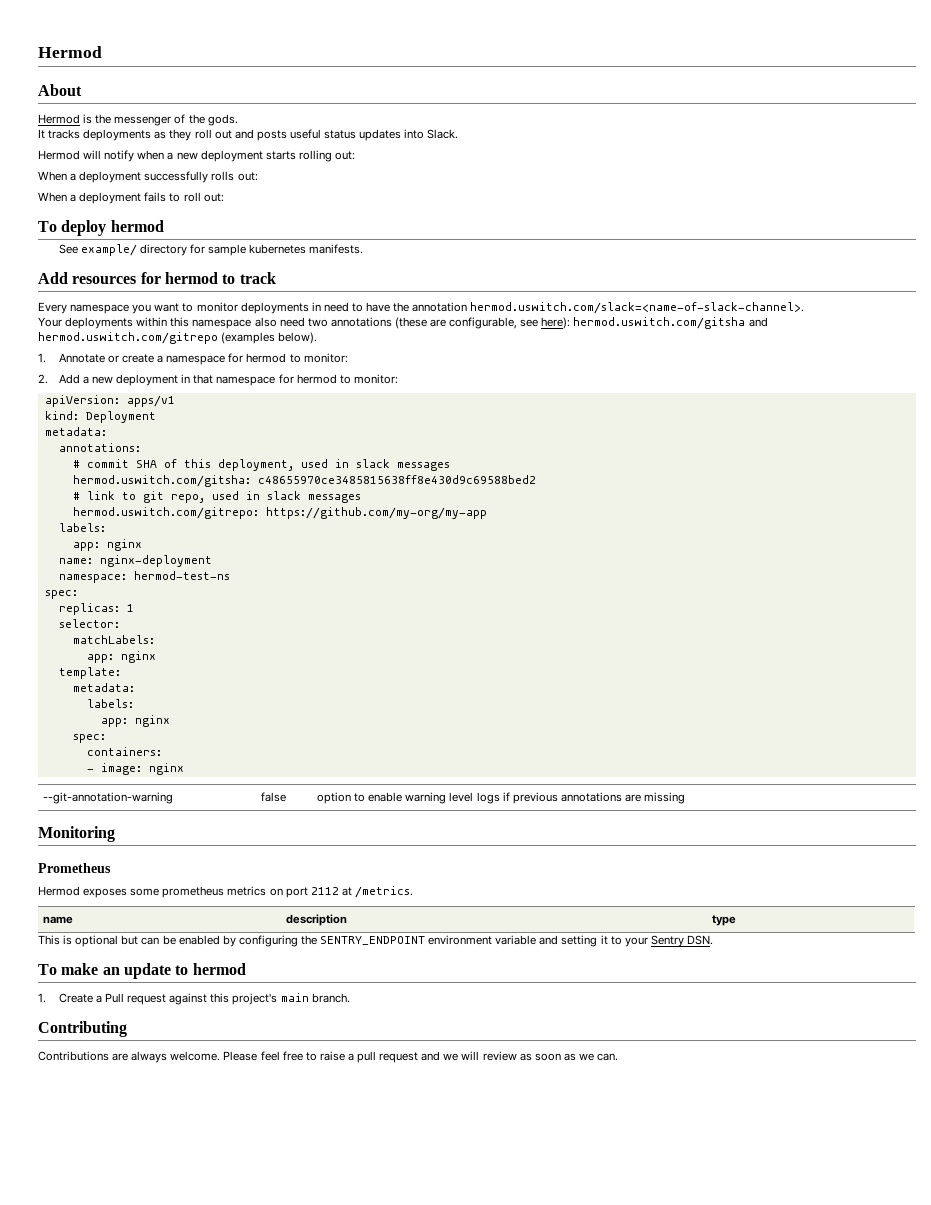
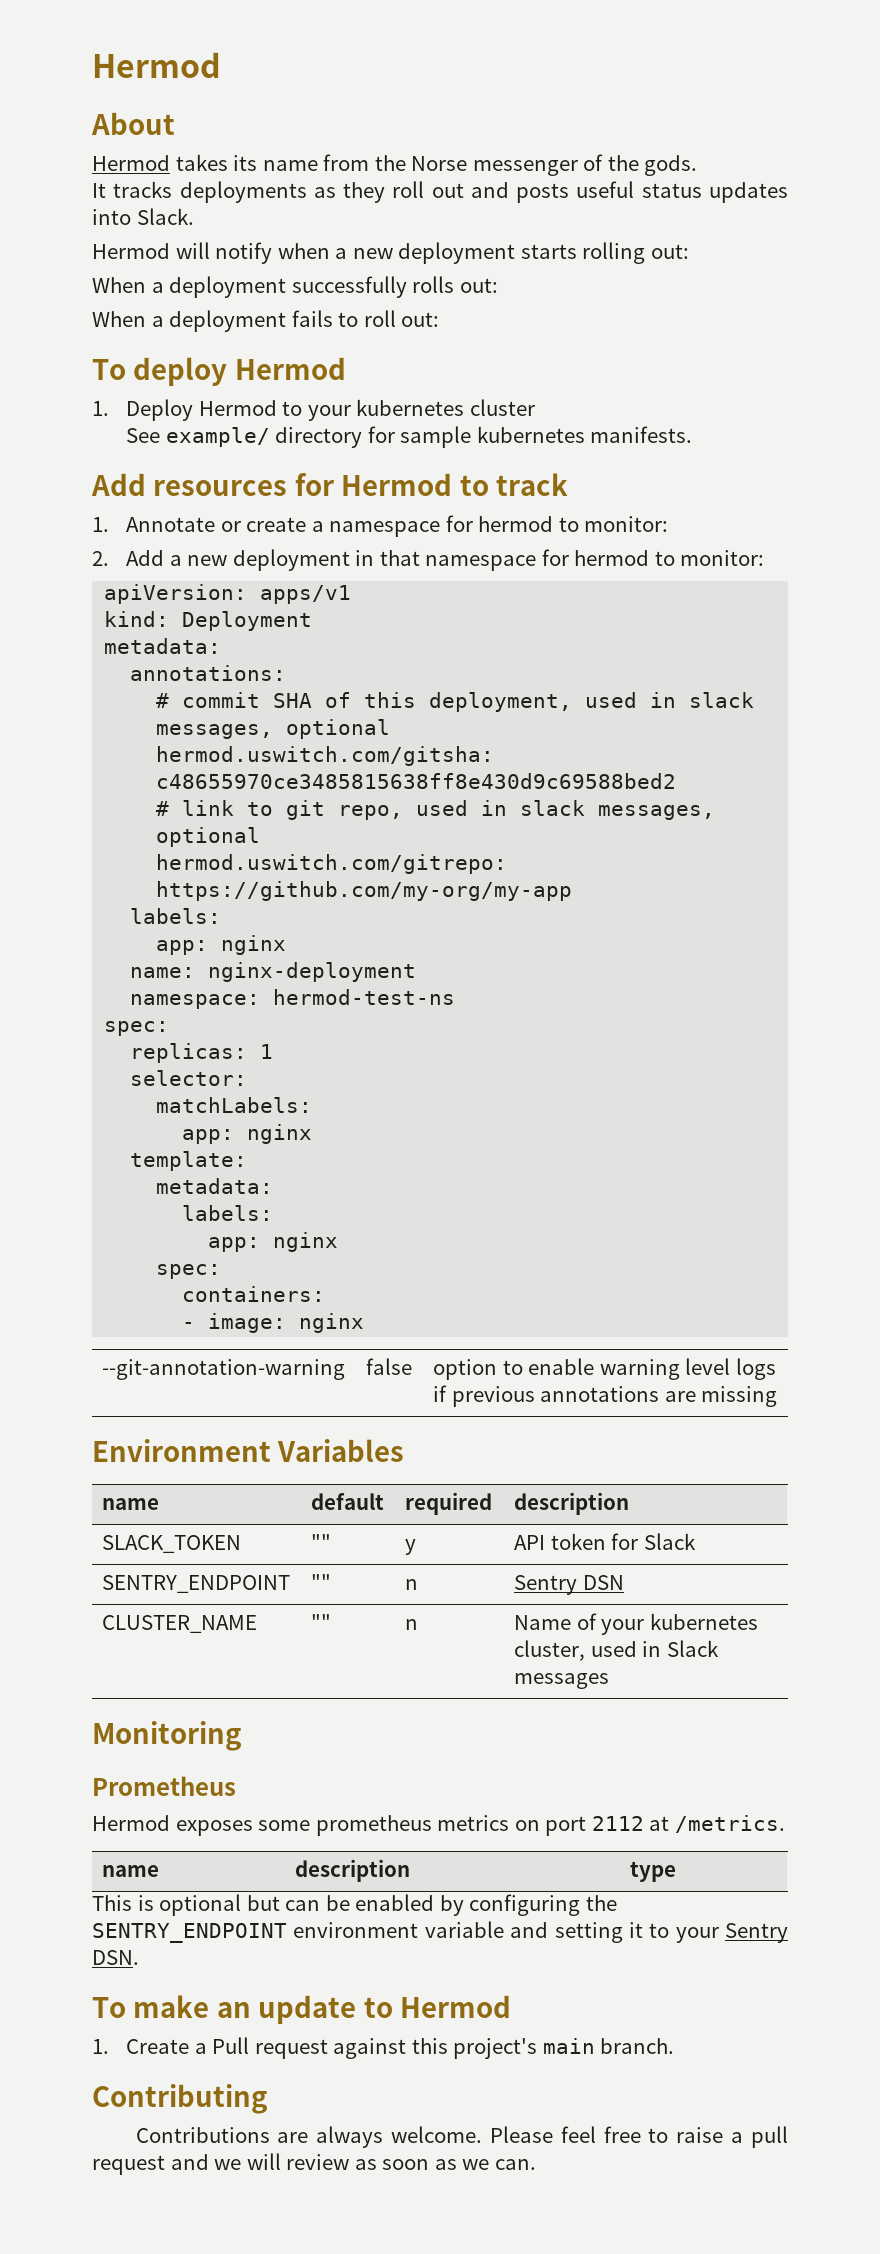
[83,114,112,124] is the -> [175,154,468,171] takes its name from the Norse
[110,220,164,232] hermod -> [234,357,346,380] [92,399,535,421] Hermod // 1. Deploy Hermod to your kubernetes cluster
[164,272,218,284] hermod -> [341,473,453,496] Hermod
[38,302,805,314] [38,317,768,329] [38,332,318,344] // Every namespace you want to monitor deployments in need to have the annotation hermod.uswitch.com/slack=<name-of-slack-channel>. // Your deployments within this namespace also need two annotations (these are configurable, see here): hermod.uswitch.com/gitsha and hermod.uswitch.com/gitrepo (examples below). -> (569, 484) none
[396,462,450,471] messages -> [156,719,391,739] messages, optional
[307,494,361,503] messages -> [598,805,716,820] [156,827,261,847] messages, optional
(686, 798) none -> [92,1439,405,1462] [102,1498,160,1510] [311,1493,385,1510] [405,1492,493,1515] [514,1492,630,1515] [102,1535,242,1553] [311,1534,332,1550] [405,1539,417,1555] [514,1533,696,1550] [102,1575,291,1593] [311,1574,332,1590] [405,1579,419,1590] [514,1575,624,1595] [102,1615,258,1633] [311,1614,332,1630] [405,1619,419,1630] [514,1613,758,1635] [514,1640,719,1661] [514,1673,610,1689] // Environment Variables // name | default | required | description // SLACK_TOKEN | "" | y | API token for Slack // SENTRY_ENDPOINT | "" | n | Sentry DSN // CLUSTER_NAME | "" | n | Name of your kubernetes cluster, used in Slack messages
[192,963,246,975] hermod -> [400,1995,512,2018] Hermod

